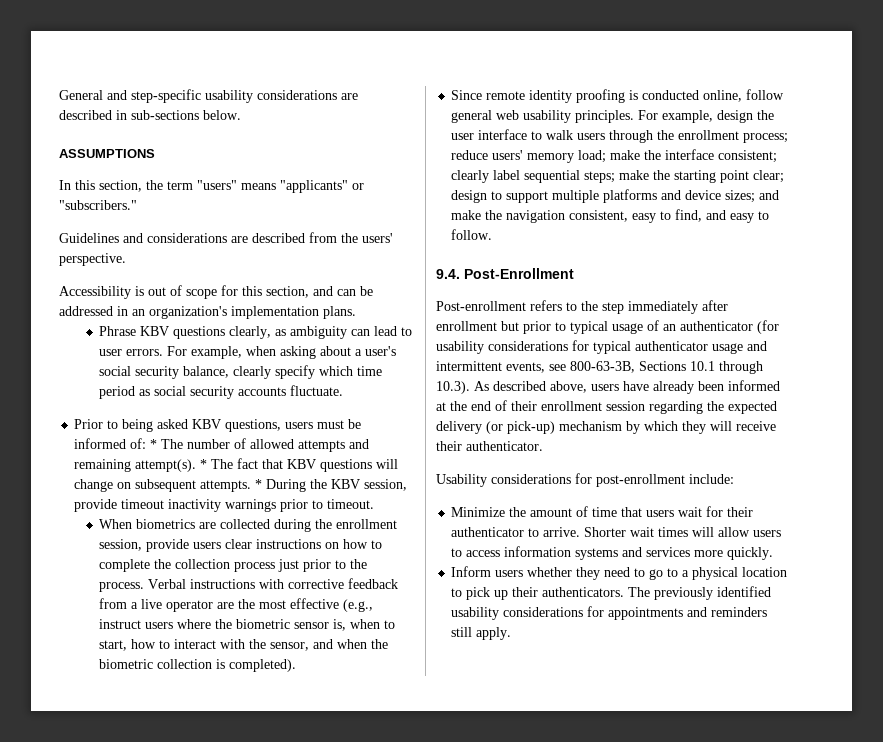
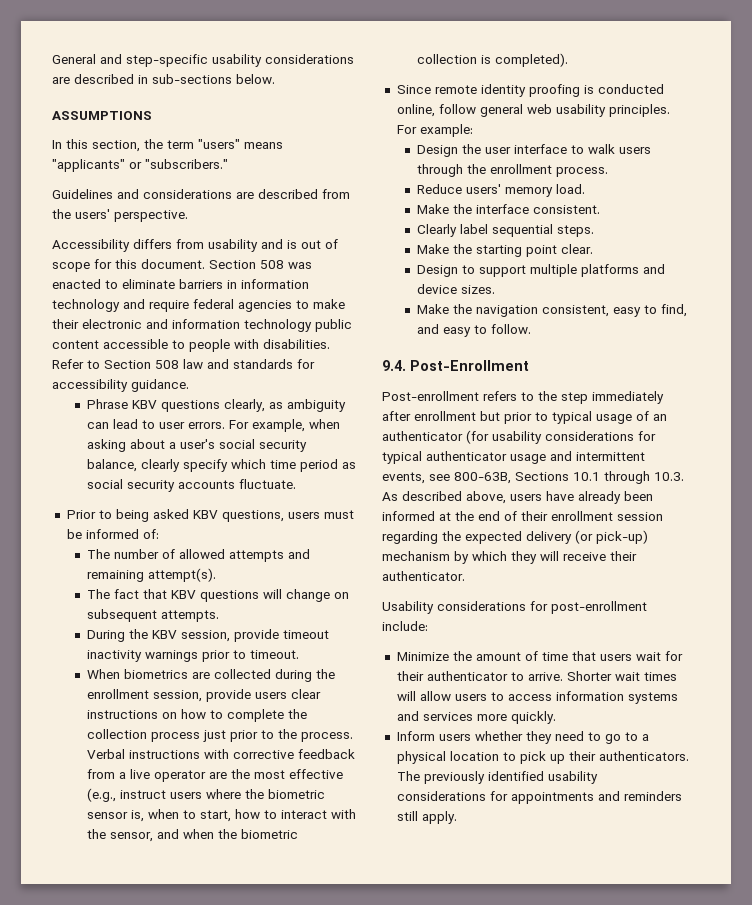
(131, 292) none -> [133,239,283,252] differs from usability and
[266,286,373,298] [59,306,356,319] section, and can be addressed in an organization's implementation plans. -> [141,259,312,269] [52,279,309,289] [52,299,345,312] [52,319,352,332] [52,339,330,352] [52,359,315,369] [52,379,189,392] document. Section 508 was enacted to eliminate barriers in information technology and require federal agencies to make their electronic and information technology public content accessible to people with disabilities. Refer to Section 508 law and standards for accessibility guidance.
[150,439,158,449] * -> (159, 534) //
[200,459,208,469] * -> (217, 575) //
[255,479,263,489] * -> (220, 616) //
[662,110,754,123] example, design -> [419,124,473,137] [417,145,459,157] example: // Design
[743,133,789,143] [451,149,778,163] [451,170,650,183] process; reduce users' memory load; make the interface consistent; clearly label sequential steps; make -> [556,167,609,177] [417,184,586,197] [417,204,601,214] [417,224,595,237] [417,244,450,254] process. // Reduce users' memory load. // Make the interface consistent. // Clearly label sequential steps. // Make
[753,170,785,183] [451,190,488,203] clear; design -> [561,244,594,254] [417,265,459,277] clear. // Design
[725,190,780,203] [451,210,482,220] sizes; and make -> [461,285,496,294] [417,304,450,314] sizes. // Make
[570,361,635,373] 800-63-3B, -> [454,472,511,484] 800-63B,
[436,381,470,394] 10.3). -> [654,472,684,481] 10.3.

